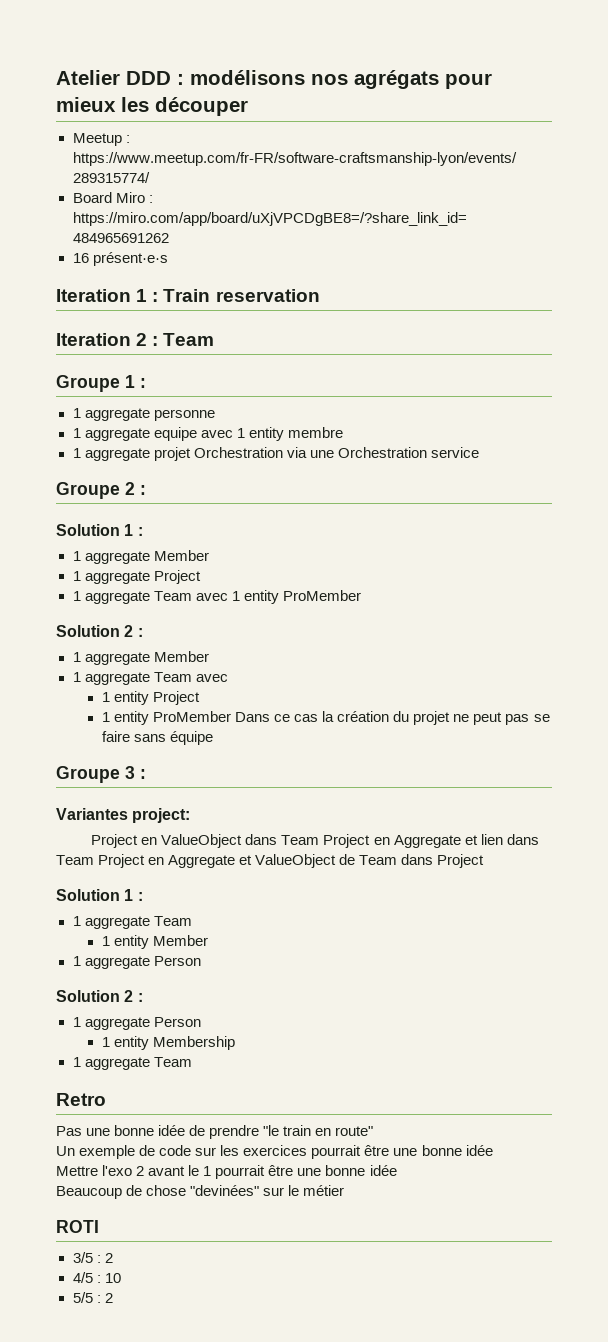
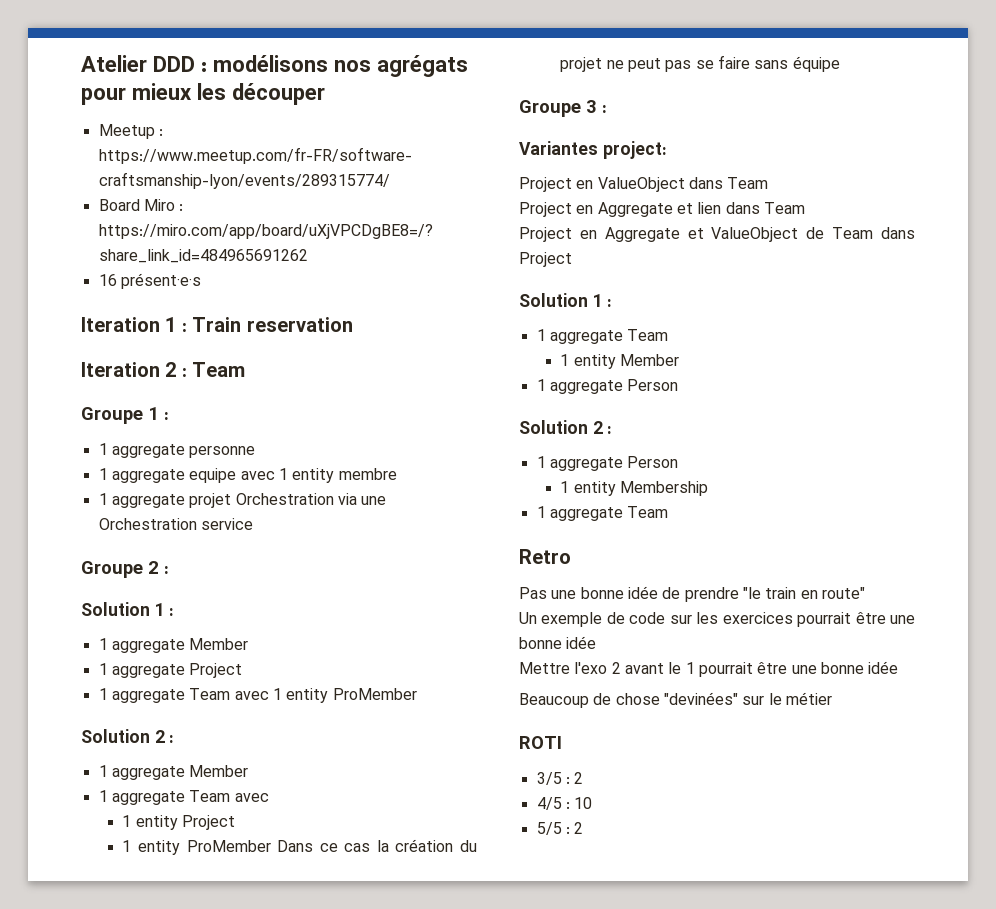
(320, 840) none -> (769, 183) //
(94, 860) none -> (805, 208) //

